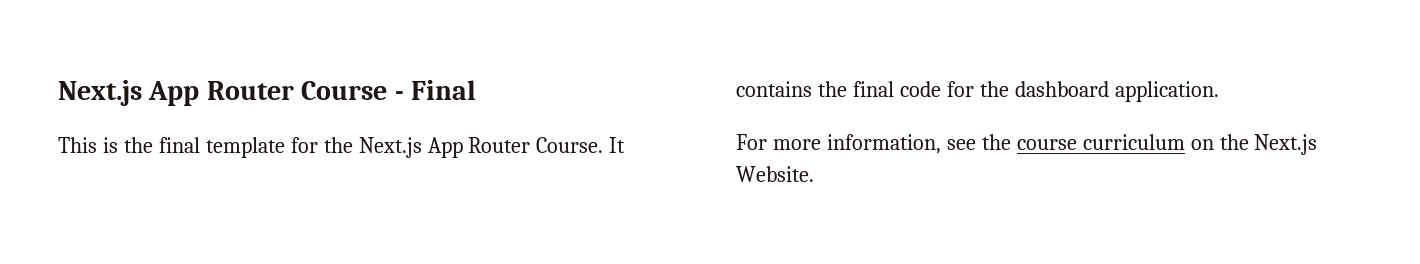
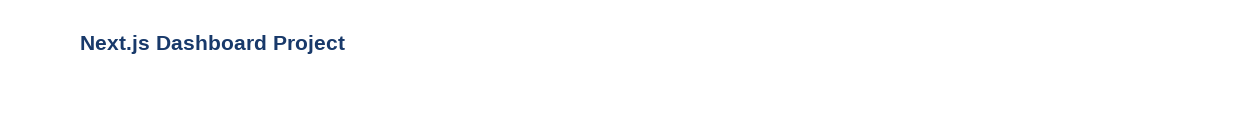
[58,80,477,106] [58,137,626,158] [736,81,1219,102] [736,134,1318,155] [736,166,814,182] Next.js App Router Course - Final // This is the final template for the Next.js App Router Course. It contains the final code for the dashboard application. // For more information, see the course curriculum on the Next.js Website. -> [80,35,345,54] Next.js Dashboard Project

